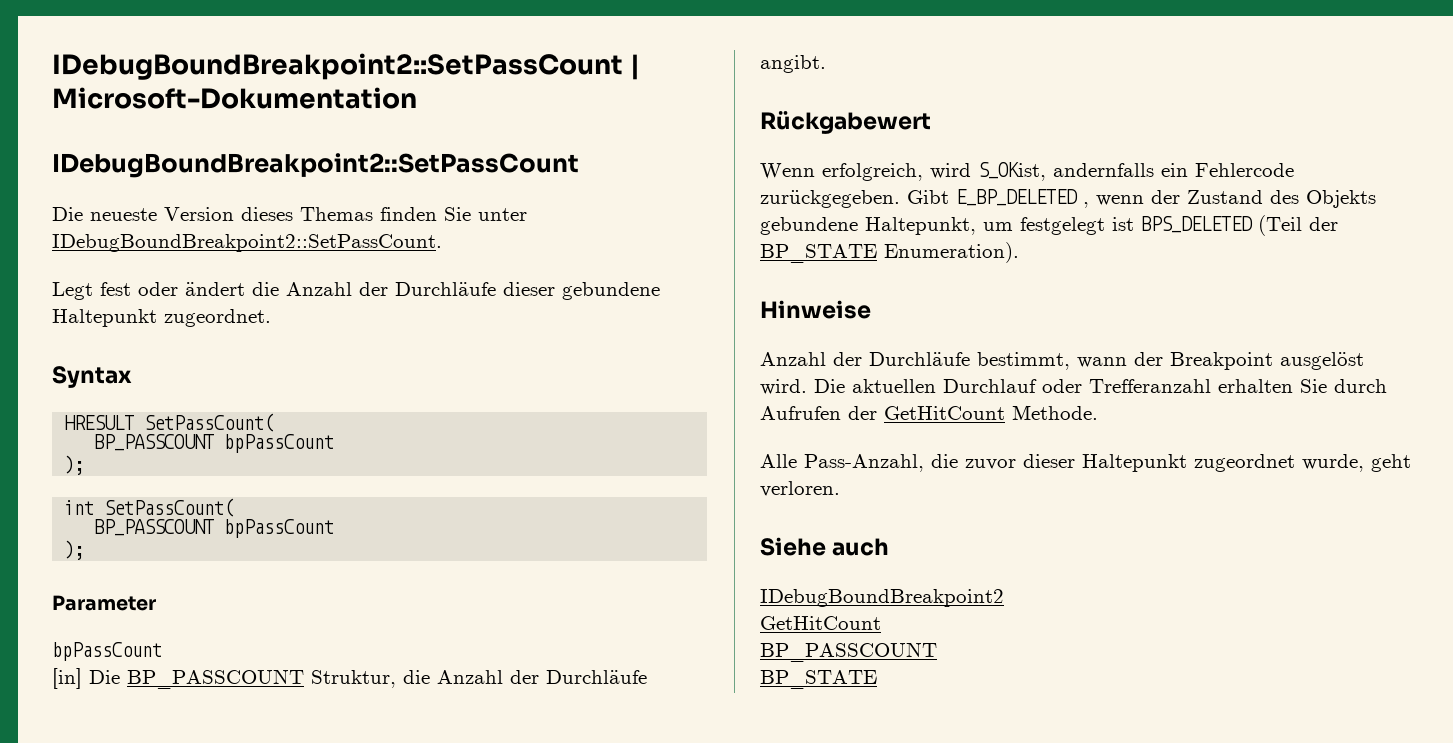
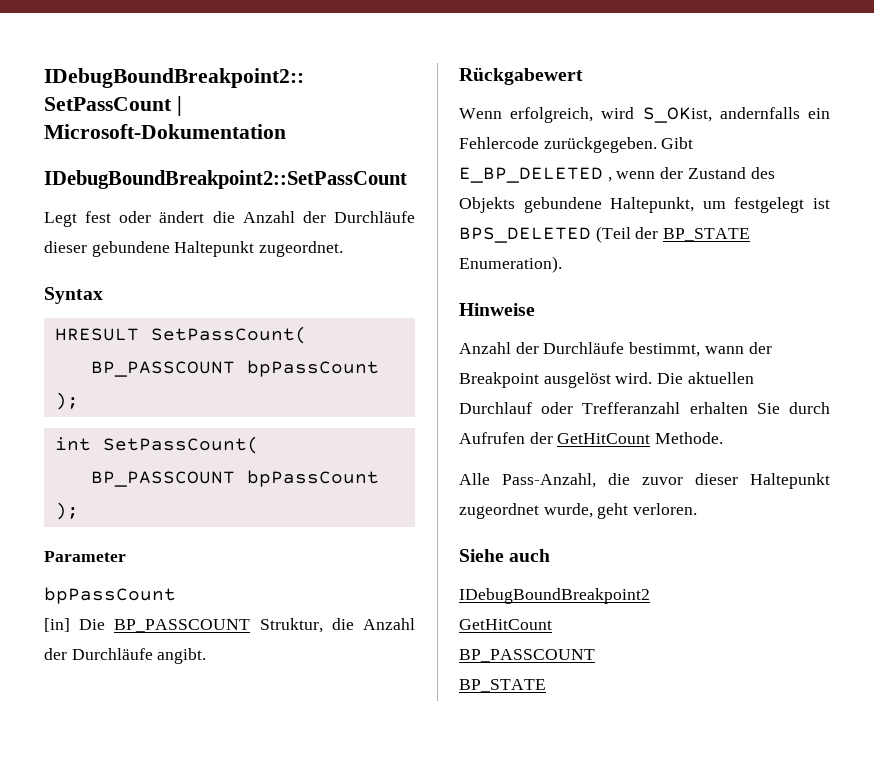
[52,207,527,221] [52,234,442,252] // Die neueste Version dieses Themas finden Sie unter IDebugBoundBreakpoint2::SetPassCount. -> (407, 179) none

